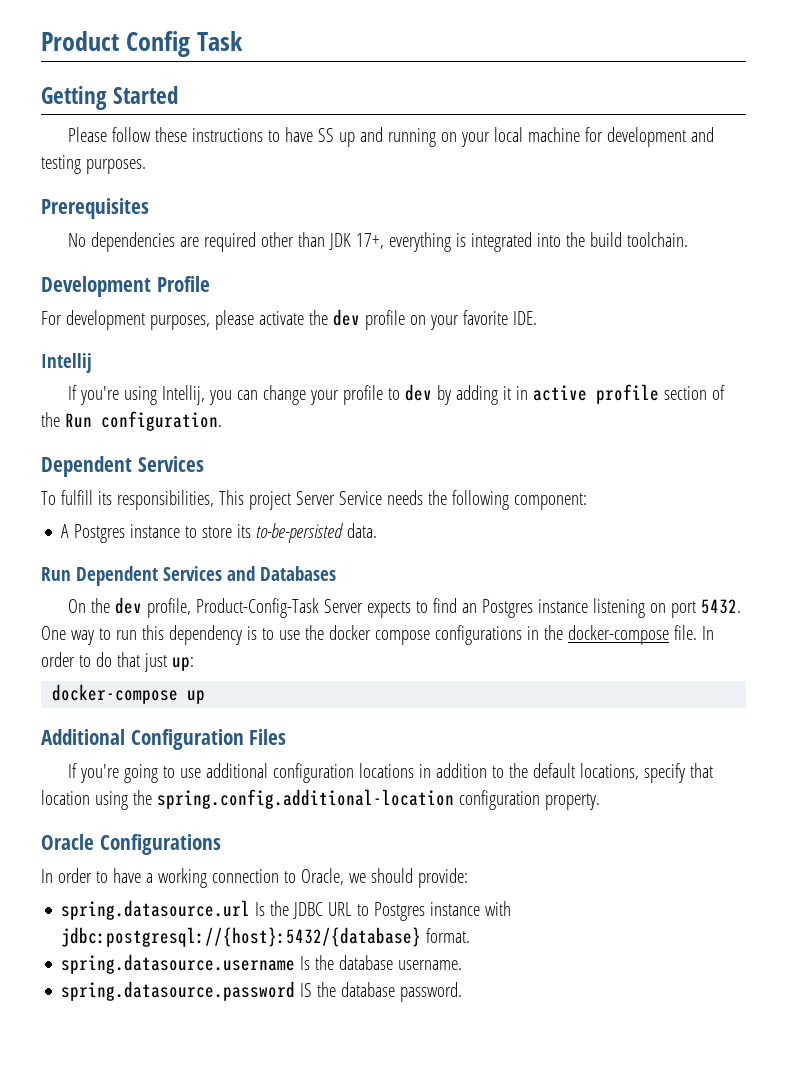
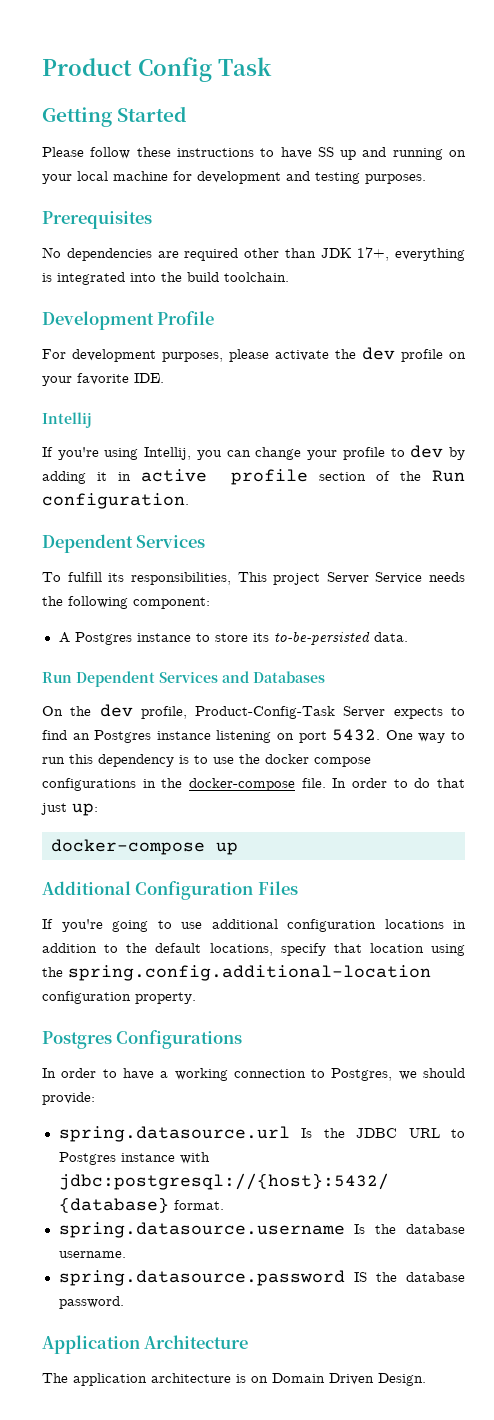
[41,834,94,850] Oracle -> [42,1031,112,1049] Postgres
[300,868,344,885] Oracle, -> [331,1068,393,1081] Postgres,
(463, 992) none -> [42,1335,249,1354] [42,1373,426,1386] // Application Architecture // The application architecture is on Domain Driven Design.

